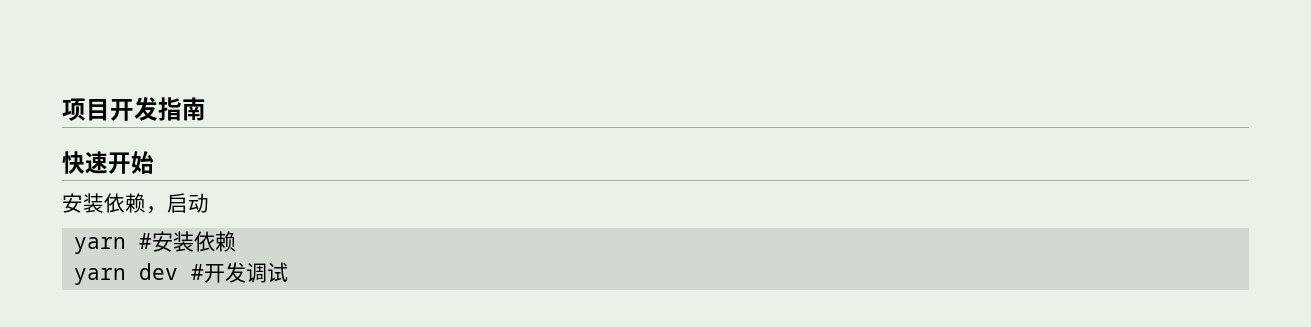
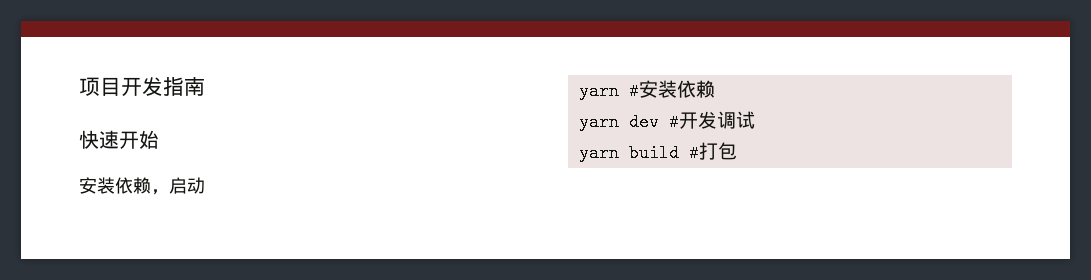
(289, 272) none -> [578,142,737,162] // yarn build #打包

